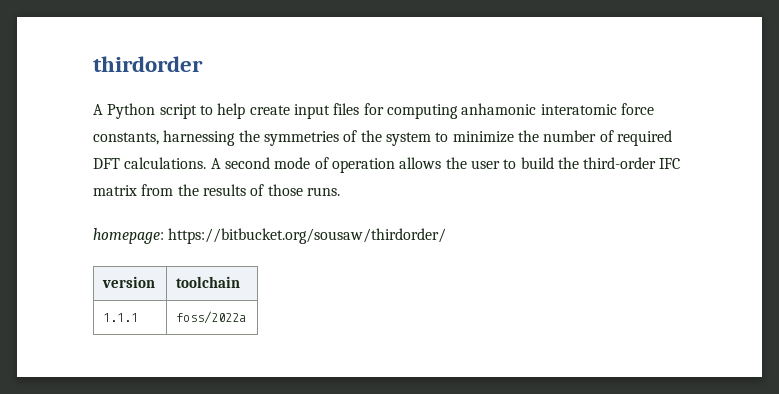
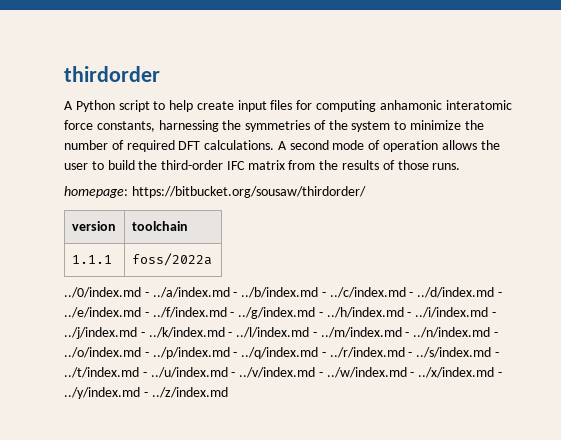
(247, 317) none -> [64,287,503,298] [64,307,497,319] [64,327,499,339] [64,347,500,359] [64,367,503,378] [64,387,228,399] // ../0/index.md - ../a/index.md - ../b/index.md - ../c/index.md - ../d/index.md - ../e/index.md - ../f/index.md - ../g/index.md - ../h/index.md - ../i/index.md - ../j/index.md - ../k/index.md - ../l/index.md - ../m/index.md - ../n/index.md - ../o/index.md - ../p/index.md - ../q/index.md - ../r/index.md - ../s/index.md - ../t/index.md - ../u/index.md - ../v/index.md - ../w/index.md - ../x/index.md - ../y/index.md - ../z/index.md

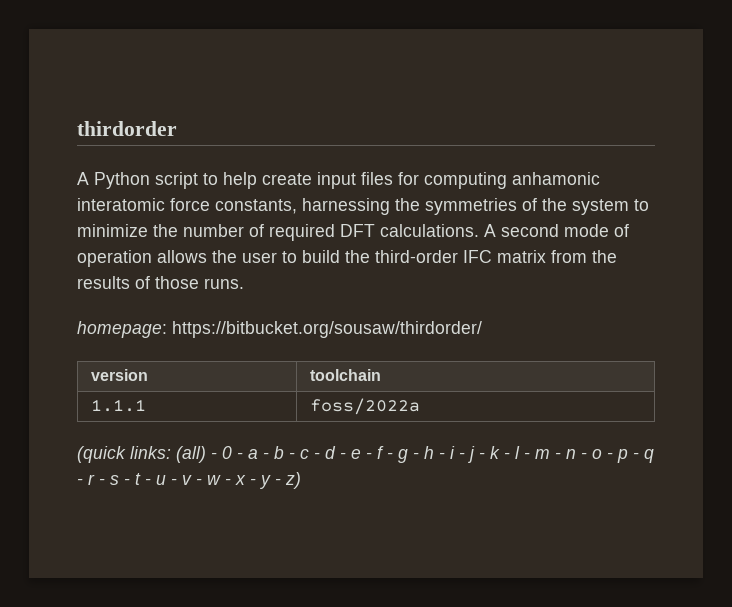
[64,287,503,298] [64,307,497,319] [64,327,499,339] [64,347,500,359] [64,367,503,378] [64,387,228,399] ../0/index.md - ../a/index.md - ../b/index.md - ../c/index.md - ../d/index.md - ../e/index.md - ../f/index.md - ../g/index.md - ../h/index.md - ../i/index.md - ../j/index.md - ../k/index.md - ../l/index.md - ../m/index.md - ../n/index.md - ../o/index.md - ../p/index.md - ../q/index.md - ../r/index.md - ../s/index.md - ../t/index.md - ../u/index.md - ../v/index.md - ../w/index.md - ../x/index.md - ../y/index.md - ../z/index.md -> [77,446,654,463] [77,472,301,489] (quick links: (all) - 0 - a - b - c - d - e - f - g - h - i - j - k - l - m - n - o - p - q - r - s - t - u - v - w - x - y - z)

